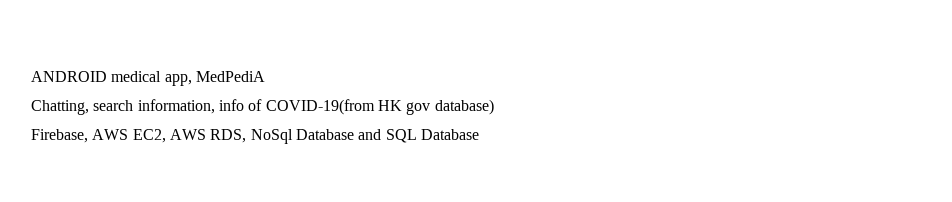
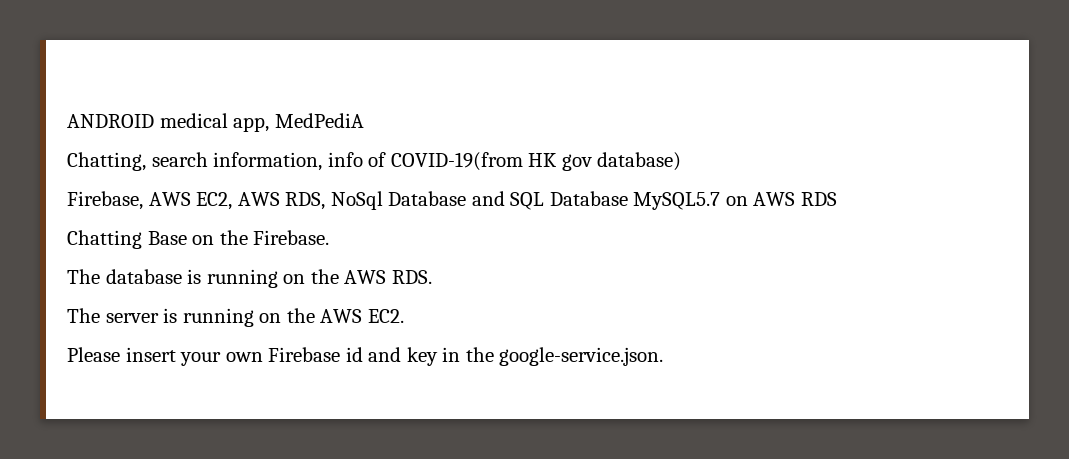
(479, 134) none -> [633,192,837,210] [67,230,330,249] [67,269,432,288] [67,308,404,327] [67,347,664,366] MySQL5.7 on AWS RDS // Chatting Base on the Firebase. // The database is running on the AWS RDS. // The server is running on the AWS EC2. // Please insert your own Firebase id and key in the google-service.json.

